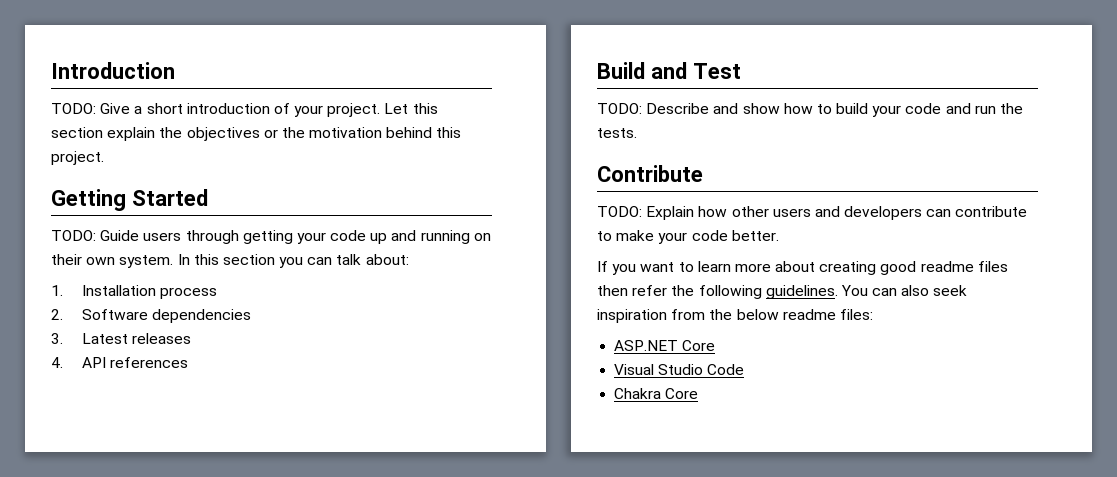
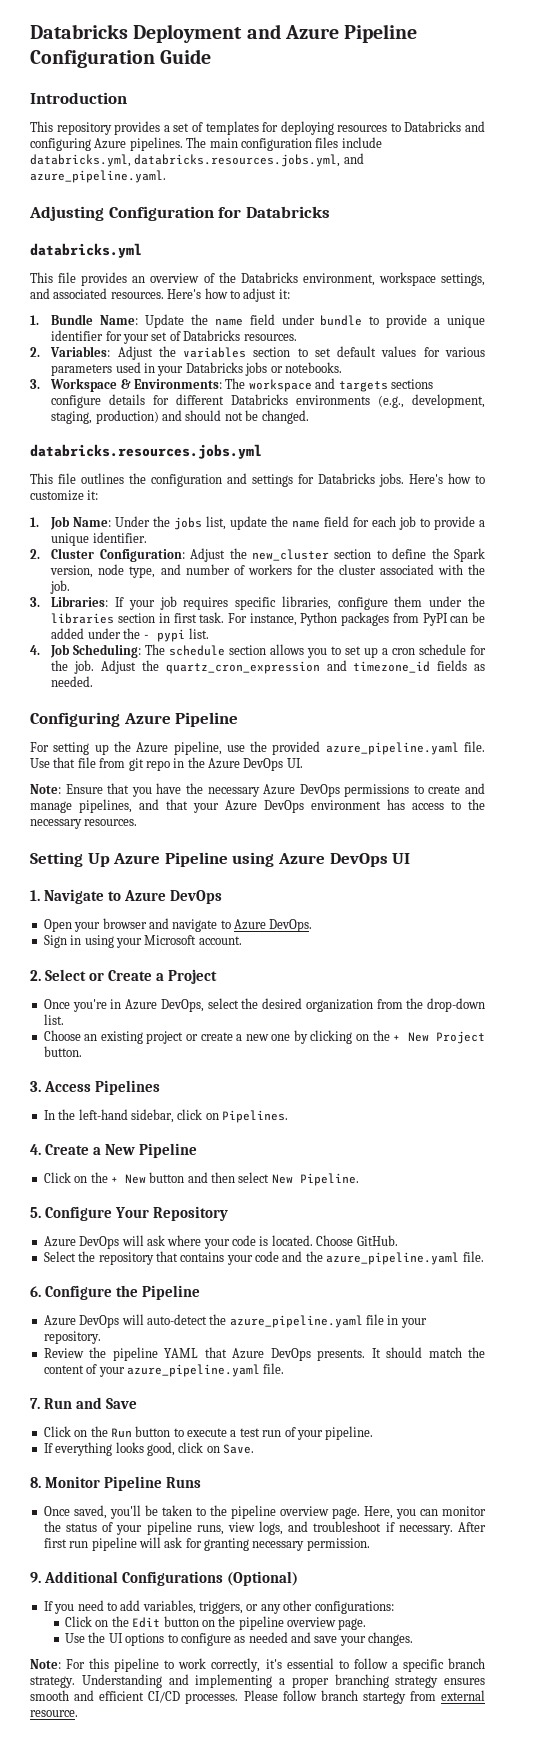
[51,62,175,79] [51,103,438,117] [51,127,462,141] [51,151,104,165] [51,189,208,211] [51,230,491,244] [51,254,409,268] [51,285,218,299] [51,309,252,323] [51,333,192,344] [51,357,189,368] [597,62,741,79] [597,103,1024,117] [597,128,637,138] [597,165,703,182] [597,206,1028,220] [597,230,779,244] [597,261,1008,275] [597,285,968,299] [597,309,873,323] [614,340,716,351] [614,364,745,375] [614,388,699,399] Introduction // TODO: Give a short introduction of your project. Let this section explain the objectives or the motivation behind this project. // Getting Started // TODO: Guide users through getting your code up and running on their own system. In this section you can talk about: // 1. Installation process // 2. Software dependencies // 3. Latest releases // 4. API references // Build and Test // TODO: Describe and show how to build your code and run the tests. // Contribute // TODO: Explain how other users and developers can contribute to make your code better. // If you want to learn more about creating good readme files then refer the following guidelines. You can also seek inspiration from the below readme files: // ASP.NET Core // Visual Studio Code // Chakra Core -> [30,24,418,43] [30,49,212,68] [30,92,127,104] [30,121,485,135] [30,137,382,151] [30,153,364,167] [30,170,166,183] [29,206,330,221] [30,243,142,258] [30,272,485,286] [30,288,290,302] [30,314,485,328] [51,330,297,344] [30,346,485,360] [51,362,342,376] [30,378,433,392] [51,394,486,408] [51,410,309,424] [30,444,262,459] [30,473,485,487] [30,490,99,501] [30,516,485,530] [51,532,147,546] [30,548,486,562] [50,564,485,578] [50,580,71,594] [30,596,485,610] [51,612,485,626] [51,628,209,642] [30,644,487,658] [51,660,485,674] [51,676,94,687] [30,712,239,727] [30,741,486,755] [30,757,303,771] [30,783,485,797] [30,799,485,813] [30,819,138,829] [30,852,411,867] [30,889,222,904] [43,918,313,932] [43,935,242,948] [30,969,217,984] [43,998,485,1012] [43,1014,64,1025] [43,1030,485,1044] [43,1046,82,1057] [30,1080,160,1095] [43,1109,288,1123] [30,1143,197,1158] [43,1172,359,1186] [30,1206,228,1221] [43,1235,398,1249] [43,1251,484,1265] [30,1285,200,1300] [43,1314,427,1328] [43,1331,101,1344] [43,1347,486,1361] [43,1363,285,1377] [30,1397,137,1409] [43,1426,374,1440] [43,1442,254,1456] [30,1476,201,1491] [43,1505,487,1519] [43,1521,486,1535] [43,1537,370,1551] [30,1571,298,1586] [43,1600,394,1614] [65,1616,367,1630] [65,1632,414,1646] [30,1658,486,1672] [30,1674,485,1688] [30,1690,486,1704] [30,1710,78,1717] Databricks Deployment and Azure Pipeline Configuration Guide // Introduction // This repository provides a set of templates for deploying resources to Databricks and configuring Azure pipelines. The main configuration files include databricks.yml, databricks.resources.jobs.yml, and azure_pipeline.yaml. // Adjusting Configuration for Databricks // databricks.yml // This file provides an overview of the Databricks environment, workspace settings, and associated resources. Here's how to adjust it: // 1. Bundle Name: Update the name field under bundle to provide a unique identifier for your set of Databricks resources. // 2. Variables: Adjust the variables section to set default values for various parameters used in your Databricks jobs or notebooks. // 3. Workspace & Environments: The workspace and targets sections configure details for different Databricks environments (e.g., development, staging, production) and should not be changed. // databricks.resources.jobs.yml // This file outlines the configuration and settings for Databricks jobs. Here's how to customize it: // 1. Job Name: Under the jobs list, update the name field for each job to provide a unique identifier. // 2. Cluster Configuration: Adjust the new_cluster section to define the Spark version, node type, and number of workers for the cluster associated with the job. // 3. Libraries: If your job requires specific libraries, configure them under the libraries section in first task. For instance, Python packages from PyPI can be added under the - pypi list. // 4. Job Scheduling: The schedule section allows you to set up a cron schedule for the job. Adjust the quartz_cron_expression and timezone_id fields as needed. // Configuring Azure Pipeline // For setting up the Azure pipeline, use the provided azure_pipeline.yaml file. Use that file from git repo in the Azure DevOps UI. // Note: Ensure that you have the necessary Azure DevOps permissions to create and manage pipelines, and that your Azure DevOps environment has access to the necessary resources. // Setting Up Azure Pipeline using Azure DevOps UI // 1. Navigate to Azure DevOps // Open your browser and navigate to Azure DevOps. // Sign in using your Microsoft account. // 2. Select or Create a Project // Once you're in Azure DevOps, select the desired organization from the drop-down list. // Choose an existing project or create a new one by clicking on the + New Project button. // 3. Access Pipelines // In the left-hand sidebar, click on Pipelines. // 4. Create a New Pipeline // Click on the + New button and then select New Pipeline. // 5. Configure Your Repository // Azure DevOps will ask where your code is located. Choose GitHub. // Select the repository that contains your code and the azure_pipeline.yaml file. // 6. Configure the Pipeline // Azure DevOps will auto-detect the azure_pipeline.yaml file in your repository. // Review the pipeline YAML that Azure DevOps presents. It should match the content of your azure_pipeline.yaml file. // 7. Run and Save // Click on the Run button to execute a test run of your pipeline. // If everything looks good, click on Save. // 8. Monitor Pipeline Runs // Once saved, you'll be taken to the pipeline overview page. Here, you can monitor the status of your pipeline runs, view logs, and troubleshoot if necessary. After first run pipeline will ask for granting necessary permission. // 9. Additional Configurations (Optional) // If you need to add variables, triggers, or any other configurations: // Click on the Edit button on the pipeline overview page. // Use the UI options to configure as needed and save your changes. // Note: For this pipeline to work correctly, it's essential to follow a specific branch strategy. Understanding and implementing a proper branching strategy ensures smooth and efficient CI/CD processes. Please follow branch startegy from external resource.

